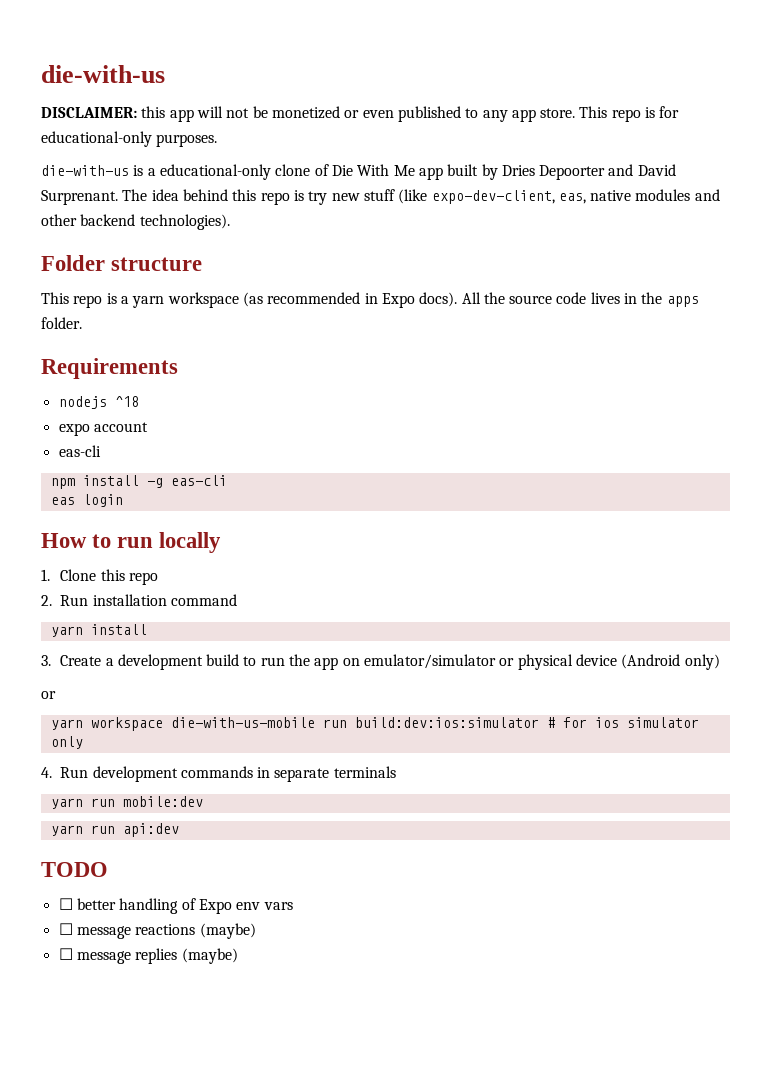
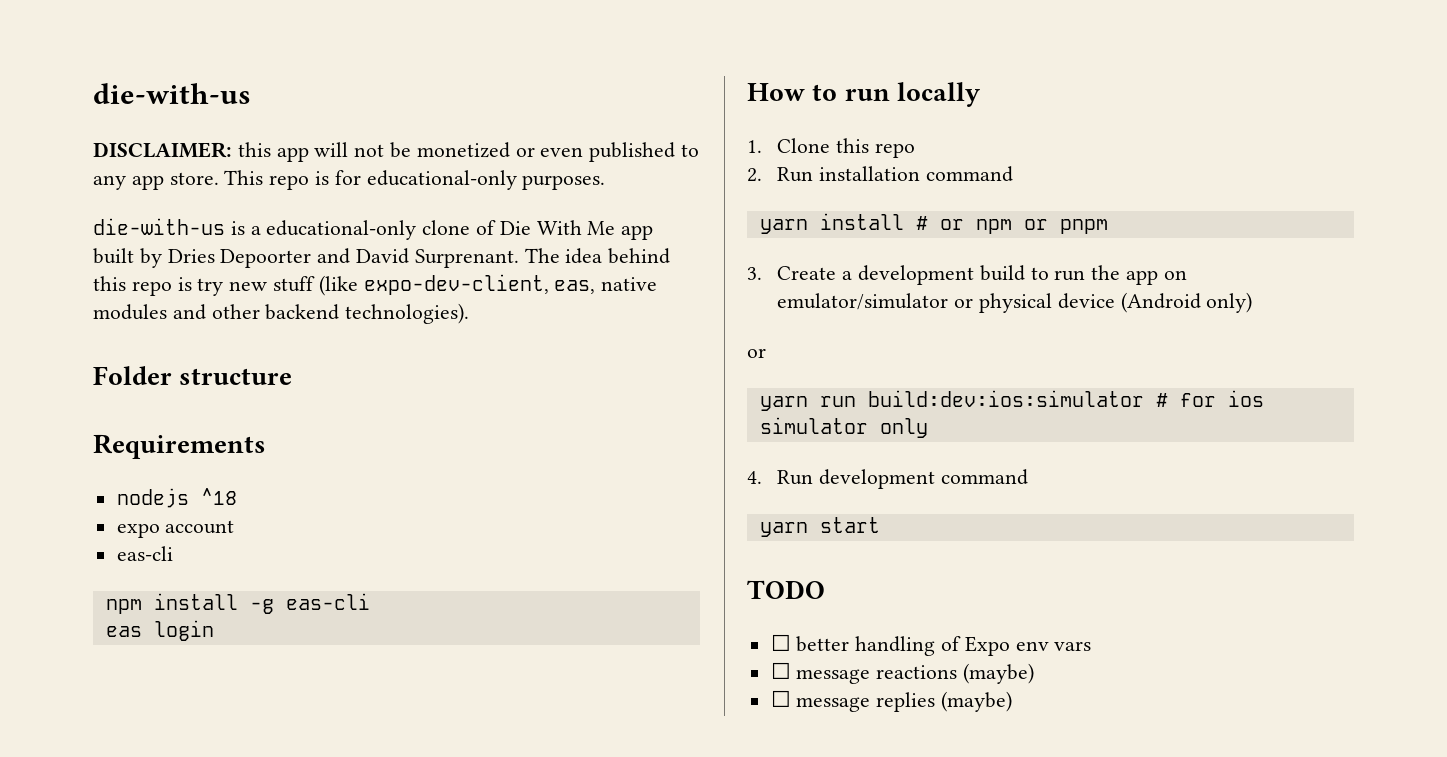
[41,292,699,308] [41,317,82,329] // This repo is a yarn workspace (as recommended in Expo docs). All the source code lives in the apps folder. -> (293, 376) none
(147, 629) none -> [915,216,1108,234] # or npm or pnpm
[90,717,315,731] workspace die-with-us-mobile -> (808, 403) none
[180,766,396,782] [50,796,203,809] [50,823,179,837] commands in separate terminals // yarn run mobile:dev // yarn run api:dev -> [941,469,1029,485] [759,517,880,537] command // yarn start

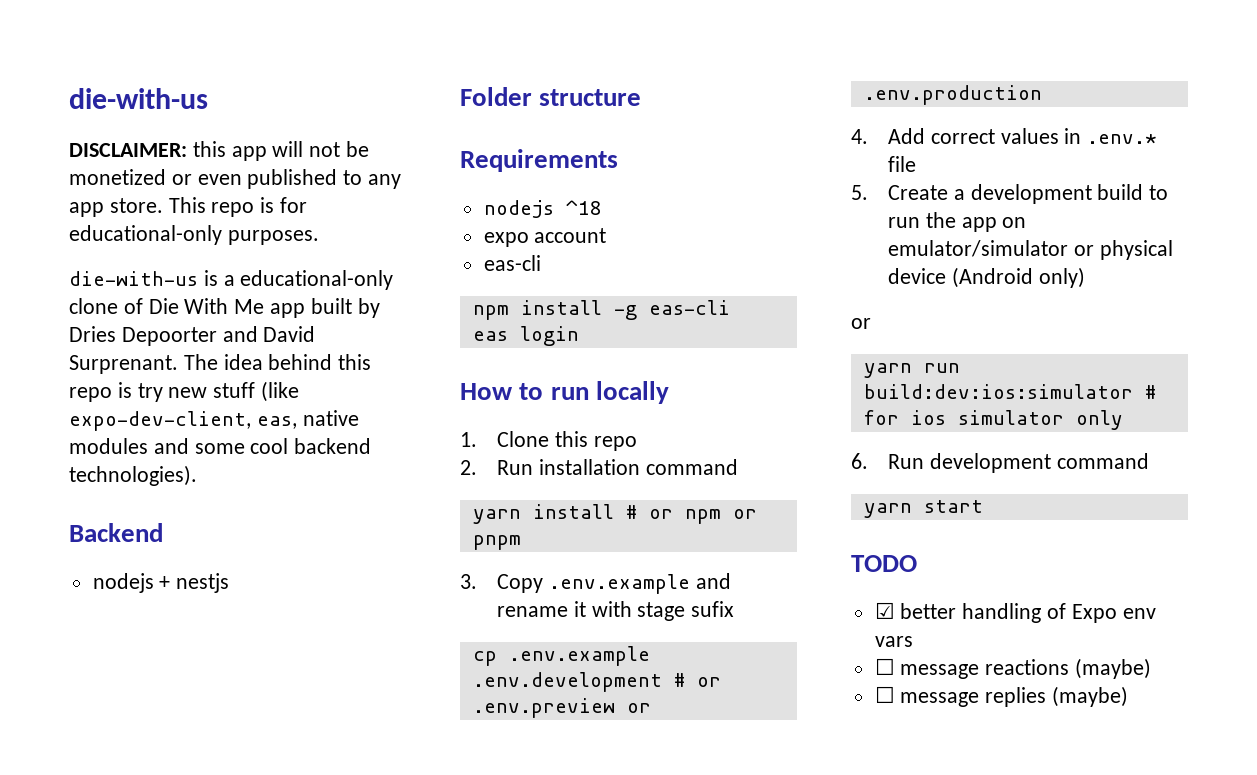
[211,304,260,319] other -> [194,438,289,454] some cool
(470, 313) none -> [69,523,163,542] [92,573,230,593] // Backend // nodejs + nestjs
(762, 273) none -> [496,573,731,594] [496,601,735,621] [472,646,650,666] [472,672,721,692] [472,698,651,718] [863,85,1042,105] [851,128,1158,144] [887,156,916,172] [851,185,868,200] Copy .env.example and rename it with stage sufix // cp .env.example .env.development # or .env.preview or .env.production // 4. Add correct values in .env.* file // 5.
[747,471,762,484] 4. -> [851,453,868,469] 6.
[770,634,791,651] ☐ -> [874,602,895,619] ☑

